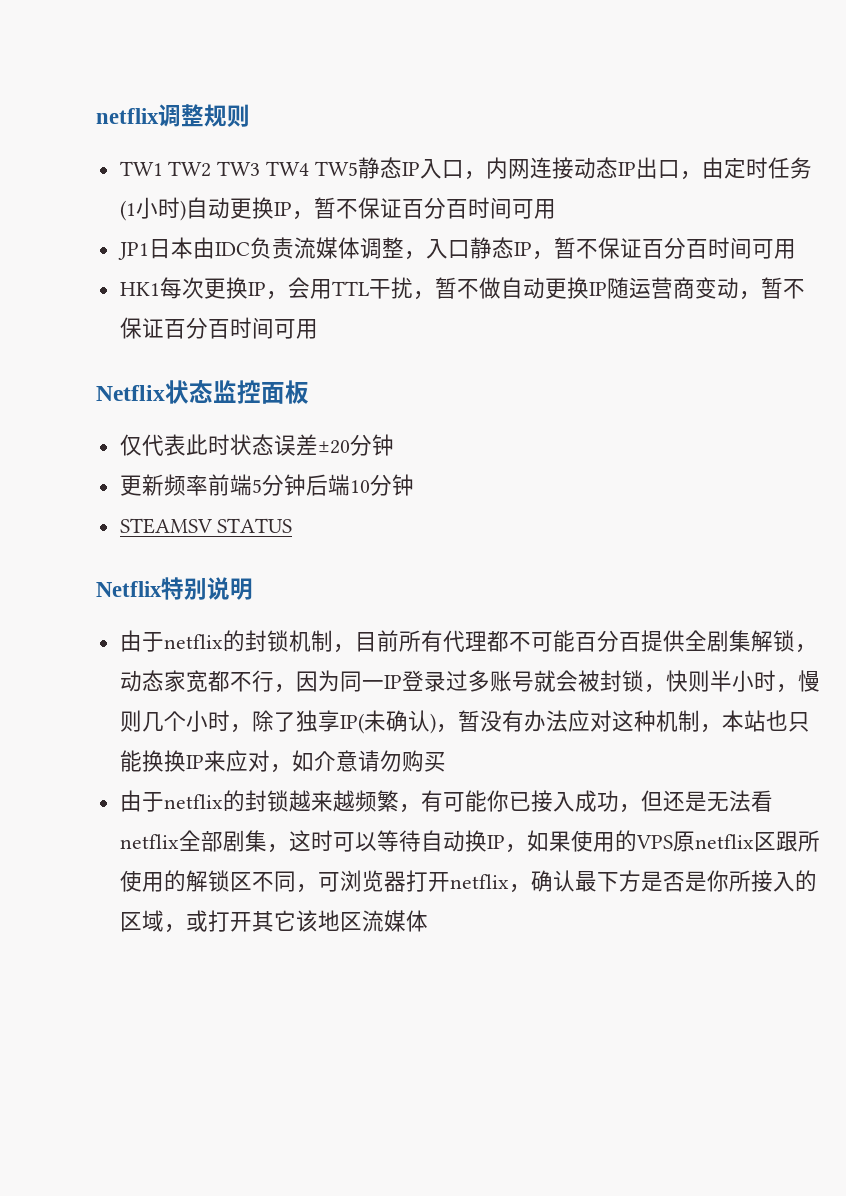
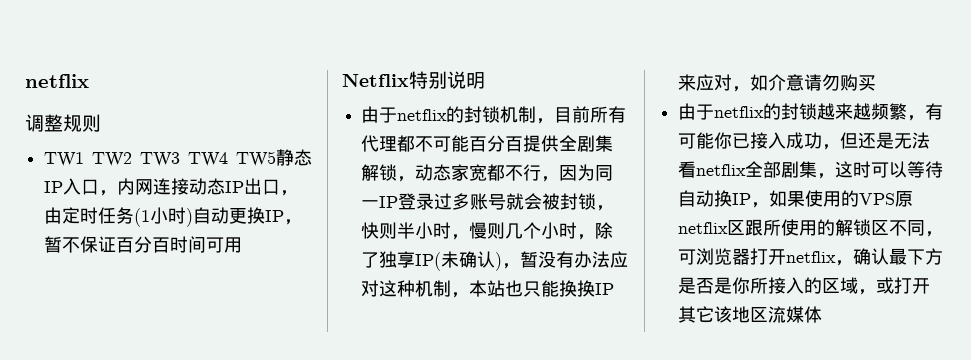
[96,108,159,124] netflix -> [25,74,89,88] netflix //
[117,237,796,260] [119,277,805,300] [119,317,318,339] [96,380,309,404] [119,434,394,456] [119,474,414,496] [119,518,293,534] // JP1日本由IDC负责流媒体调整，入口静态IP，暂不保证百分百时间可用 // HK1每次更换IP，会用TTL干扰，暂不做自动更换IP随运营商变动，暂不保证百分百时间可用 // Netflix状态监控面板 // 仅代表此时状态误差±20分钟 // 更新频率前端5分钟后端10分钟 // STEAMSV STATUS -> (243, 245) none

